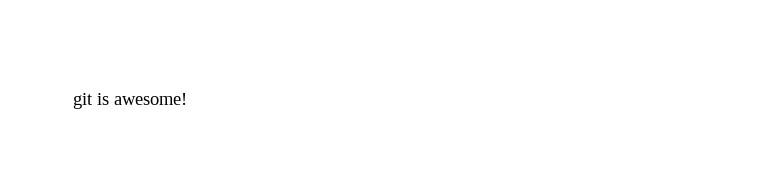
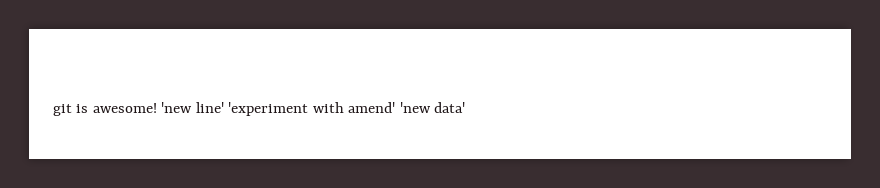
(187, 99) none -> [161,102,466,116] 'new line' 'experiment with amend' 'new data'

